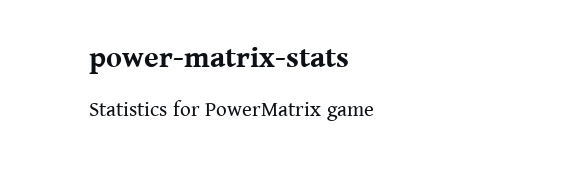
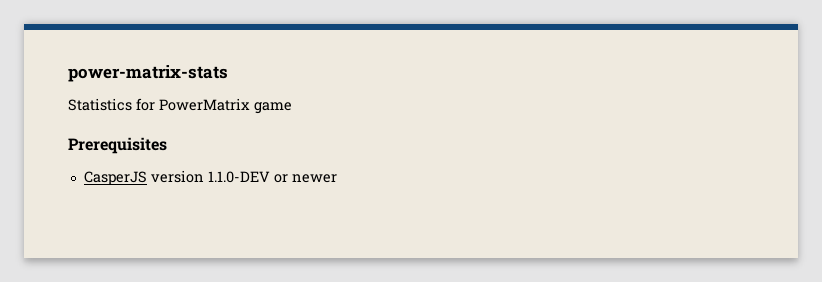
(375, 113) none -> [68,137,167,154] [83,170,337,185] // Prerequisites // CasperJS version 1.1.0-DEV or newer

